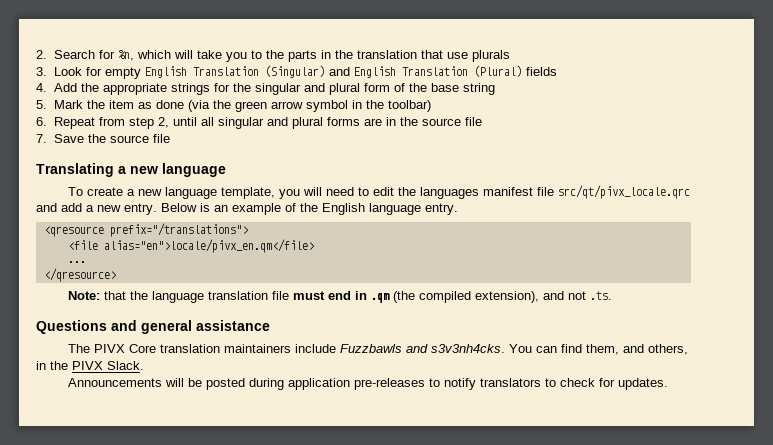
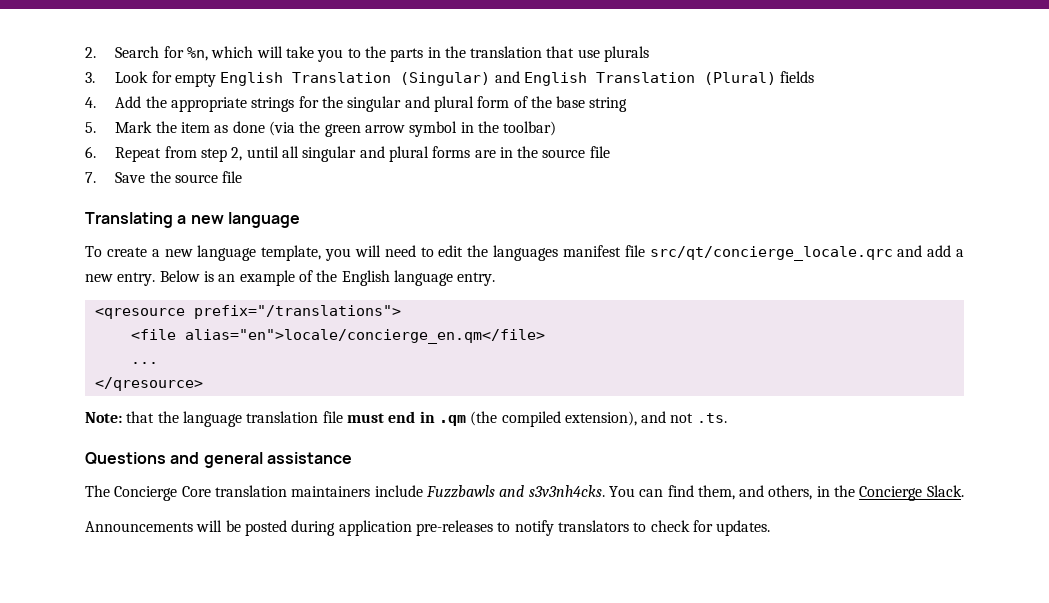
[558,185,691,199] src/qt/pivx_locale.qrc -> [649,246,893,261] src/qt/concierge_locale.qrc
[103,239,314,253] alias="en">locale/pivx_en.qm</file> -> [184,329,545,344] alias="en">locale/concierge_en.qm</file>
[94,344,126,353] PIVX -> [114,486,178,501] Concierge
[72,361,103,370] PIVX -> [859,486,923,501] Concierge

